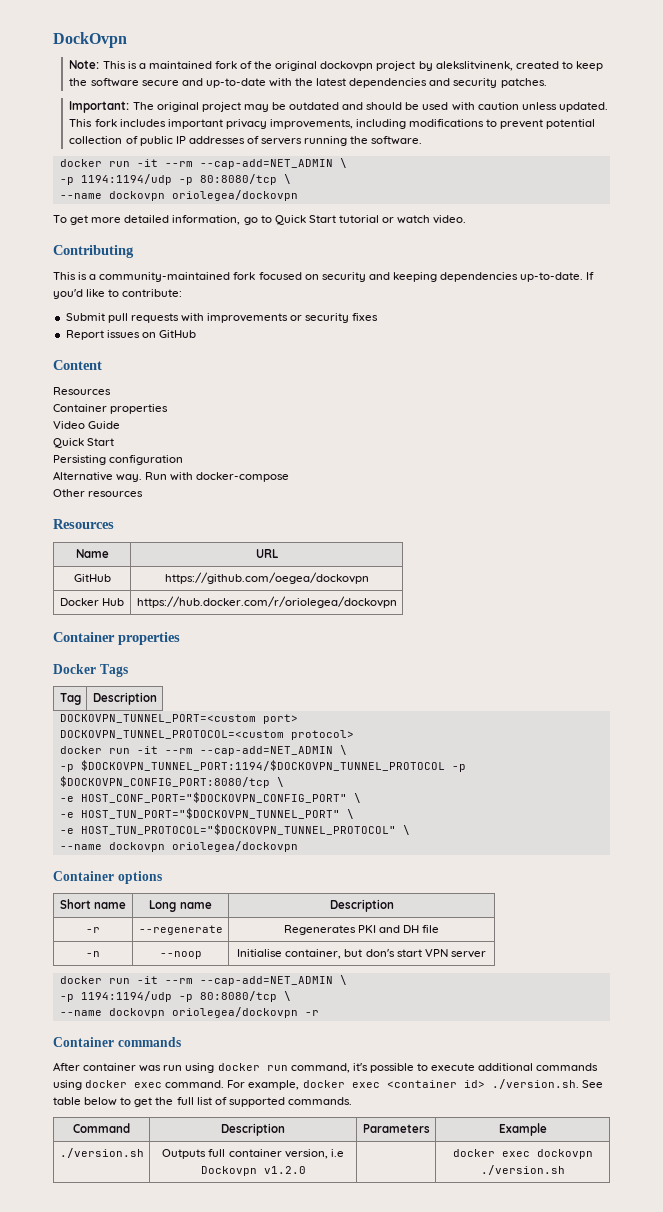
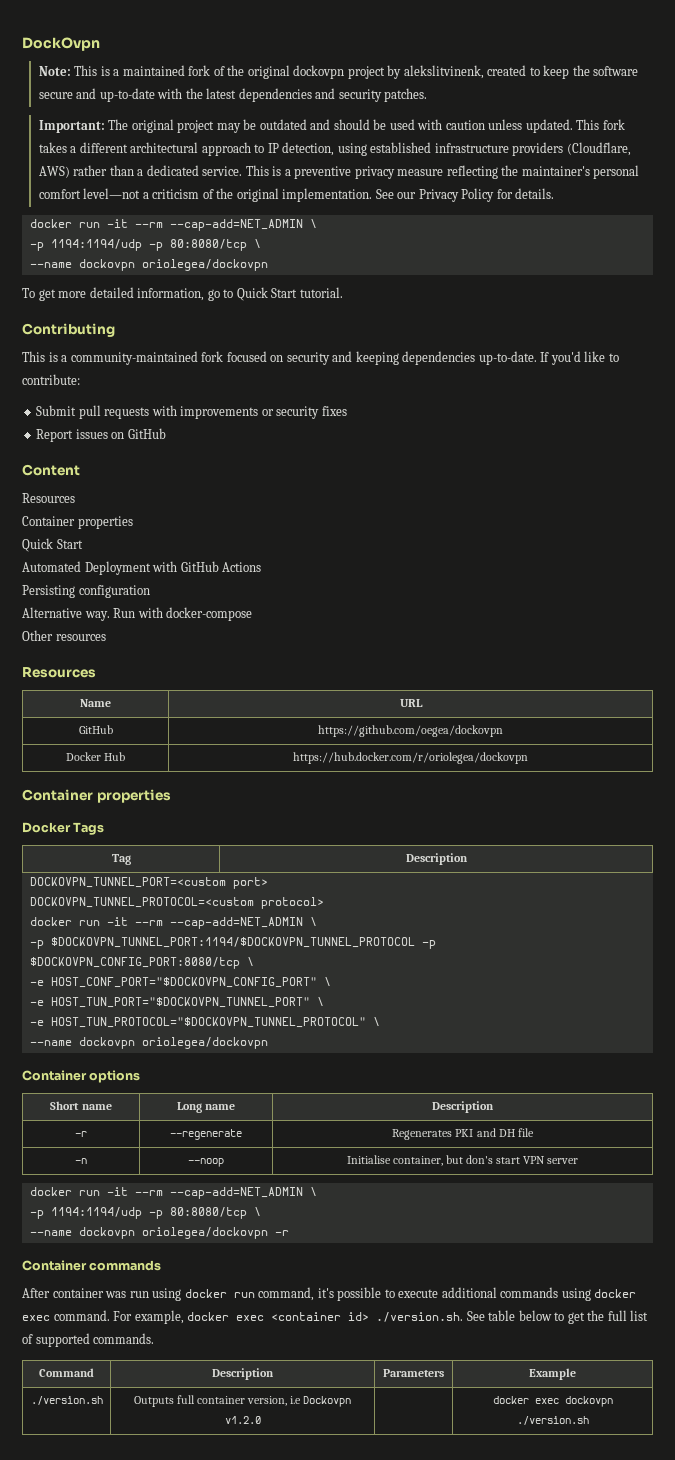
[119,119,596,129] [69,136,423,146] includes important privacy improvements, including modifications to prevent potential collection of public IP addresses of servers running the software. -> [38,142,631,156] [38,165,640,179] [38,188,555,202] takes a different architectural approach to IP detection, using established infrastructure providers (Cloudflare, AWS) rather than a dedicated service. This is a preventive privacy measure reflecting the maintainer's personal comfort level—not a criticism of the original implementation. See our Privacy Policy for details.
[338,215,467,224] tutorial or watch video. -> [299,287,343,298] tutorial.
[53,421,121,429] [53,438,115,448] // Video Guide // Quick Start -> [22,538,83,552] [22,561,262,575] // Quick Start // Automated Deployment with GitHub Actions

